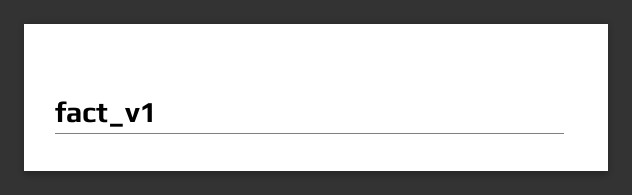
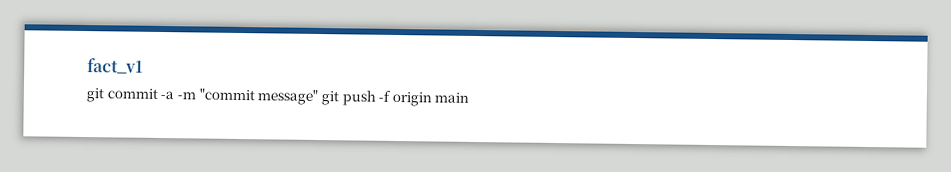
(157, 114) none -> [86,88,470,107] // git commit -a -m "commit message" git push -f origin main

